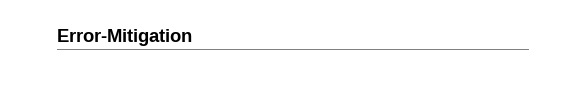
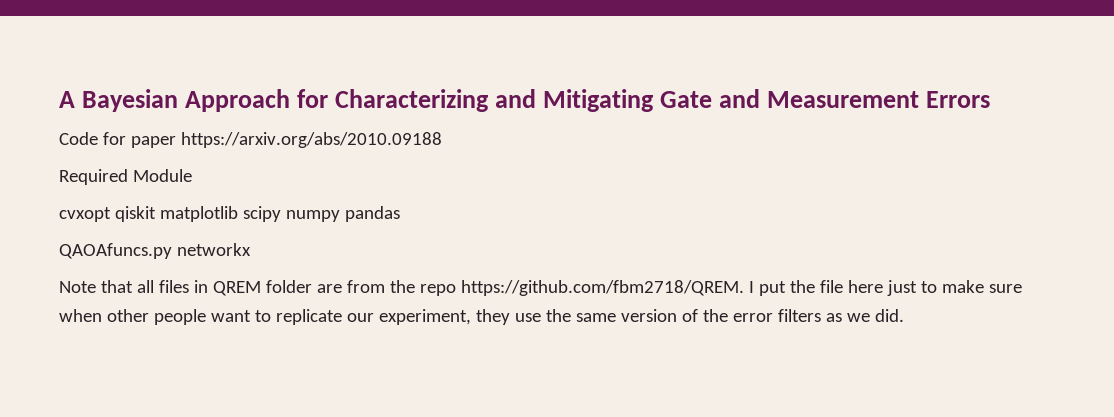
[57,29,192,46] Error-Mitigation -> [59,89,991,112] [59,132,442,148] [59,169,192,185] [59,206,400,222] [59,243,251,259] [59,280,1022,296] [59,309,904,325] A Bayesian Approach for Characterizing and Mitigating Gate and Measurement Errors // Code for paper https://arxiv.org/abs/2010.09188 // Required Module // cvxopt qiskit matplotlib scipy numpy pandas // QAOAfuncs.py networkx // Note that all files in QREM folder are from the repo https://github.com/fbm2718/QREM. I put the file here just to make sure when other people want to replicate our experiment, they use the same version of the error filters as we did.

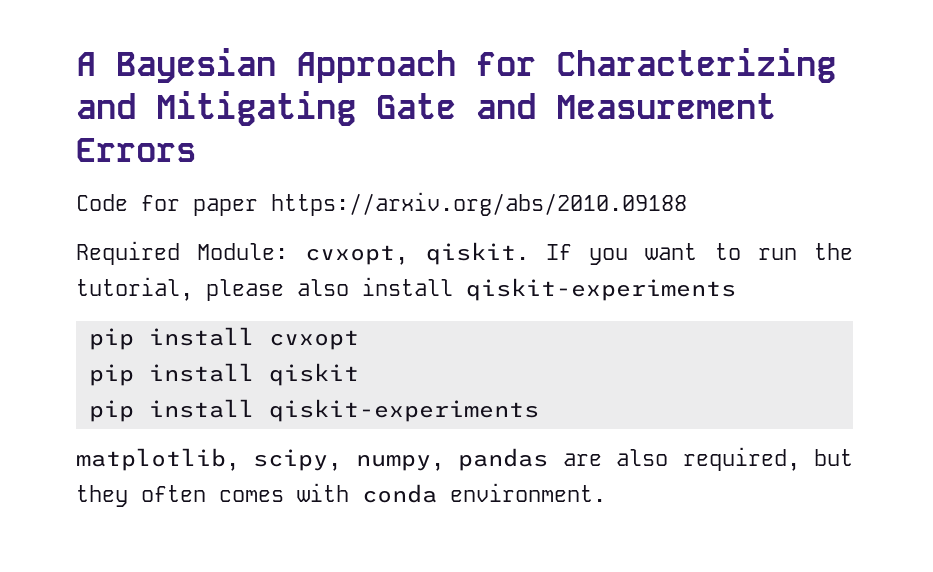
[132,169,192,182] [59,206,400,222] [59,243,251,259] [59,280,1022,296] [59,309,904,325] Module // cvxopt qiskit matplotlib scipy numpy pandas // QAOAfuncs.py networkx // Note that all files in QREM folder are from the repo https://github.com/fbm2718/QREM. I put the file here just to make sure when other people want to replicate our experiment, they use the same version of the error filters as we did. -> [197,242,853,265] [76,277,736,301] [88,327,359,350] [88,363,359,386] [88,399,539,422] [76,447,854,471] [76,483,606,507] Module: cvxopt, qiskit. If you want to run the tutorial, please also install qiskit-experiments // pip install cvxopt // pip install qiskit // pip install qiskit-experiments // matplotlib, scipy, numpy, pandas are also required, but they often comes with conda environment.

